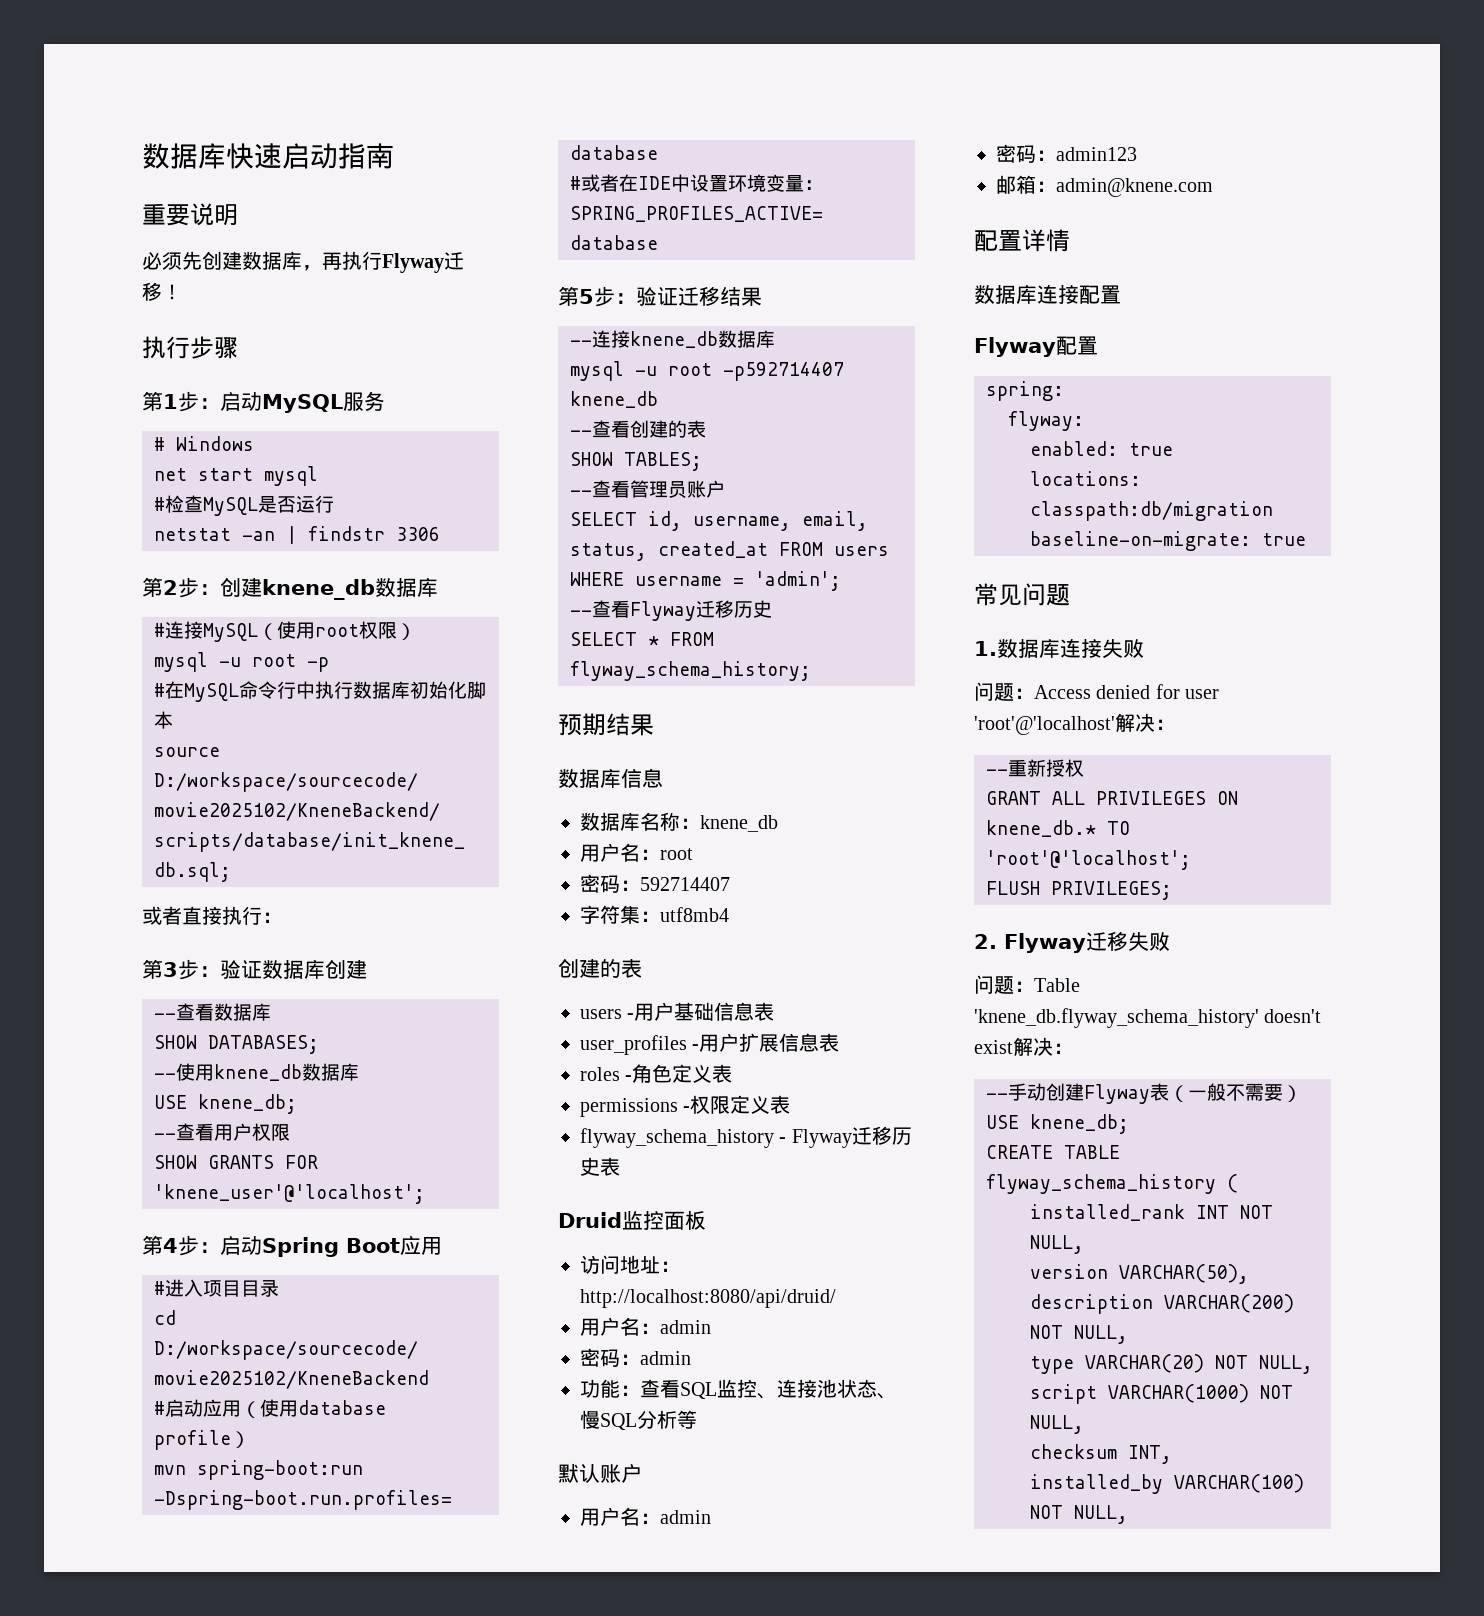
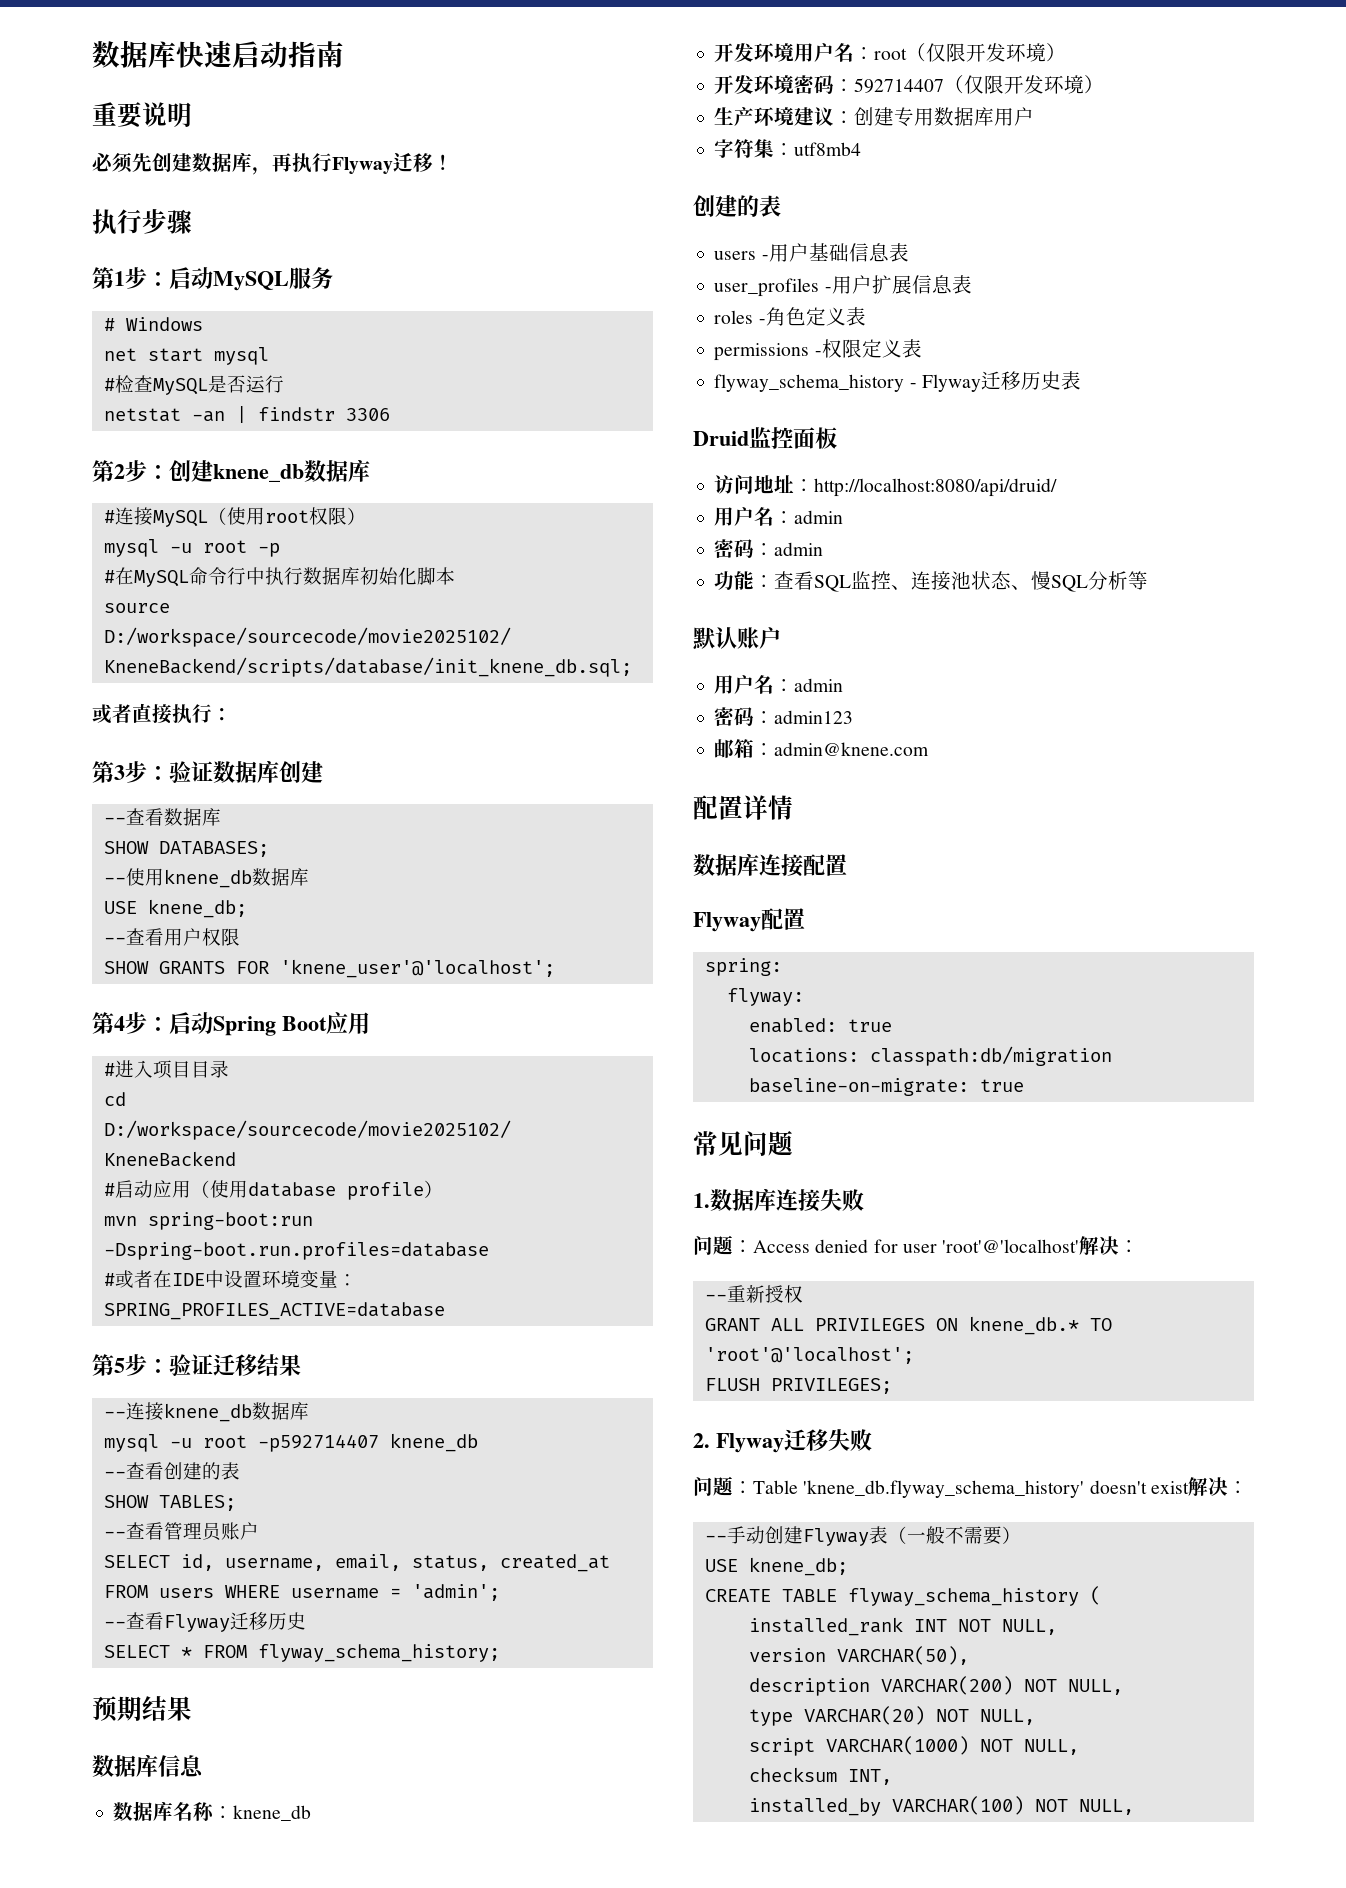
(778, 823) none -> [714,43,795,62] 开发环境
[580,874,730,893] // 密码：592714407 -> [906,43,1067,62] [714,75,1105,94] [714,107,1035,127] （仅限开发环境） // 开发环境密码：592714407（仅限开发环境） // 生产环境建议：创建专用数据库用户

